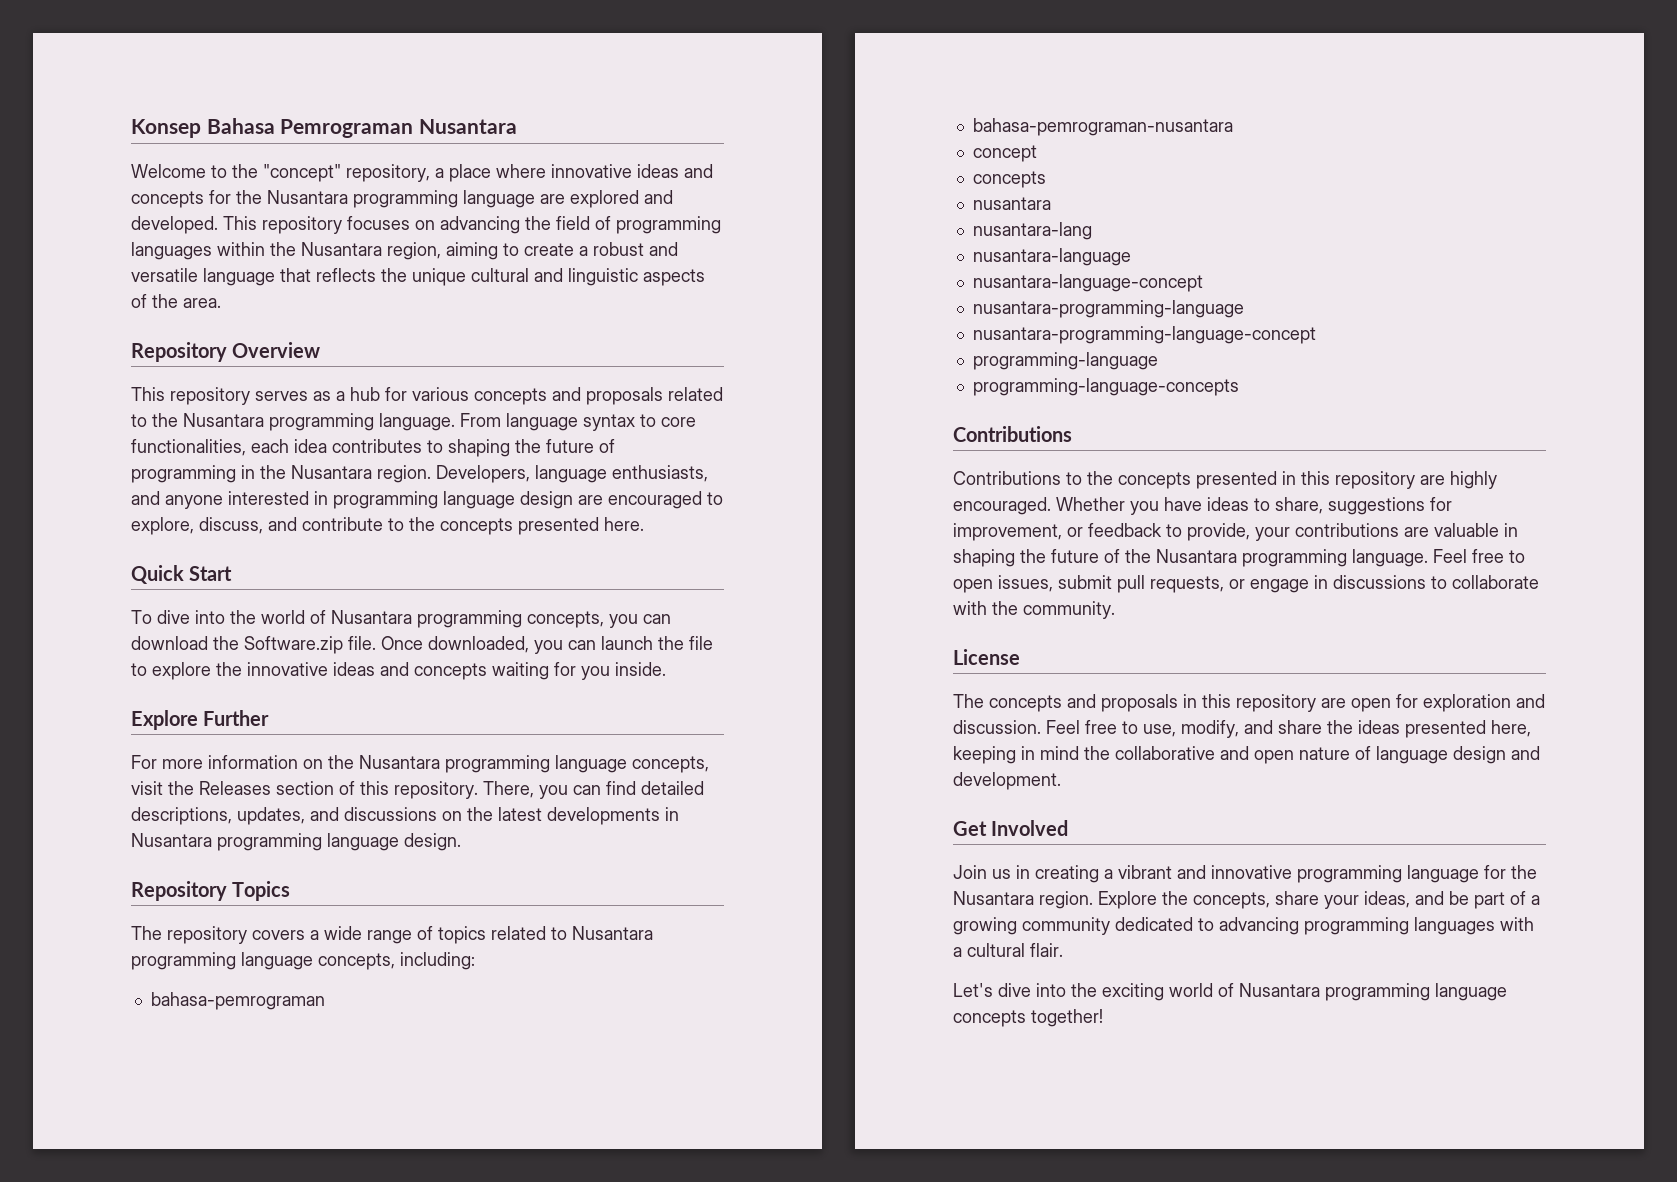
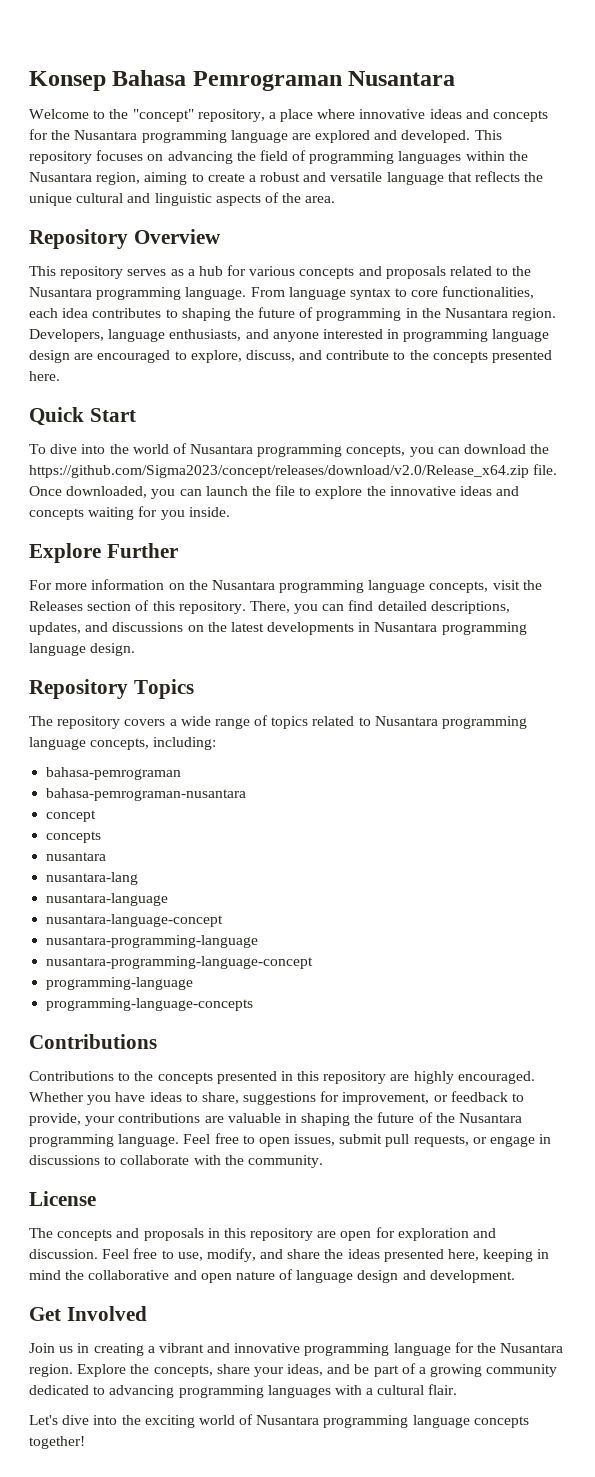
[244,636,343,654] Software.zip -> [29,465,529,478] https://github.com/Sigma2023/concept/releases/download/v2.0/Release_x64.zip

